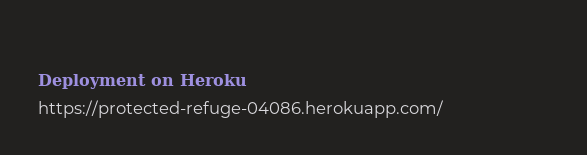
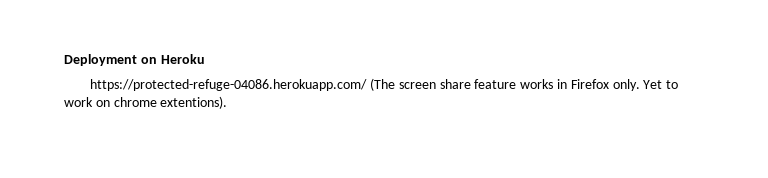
(444, 109) none -> [370,78,679,91] [64,96,228,109] (The screen share feature works in Firefox only. Yet to work on chrome extentions).

